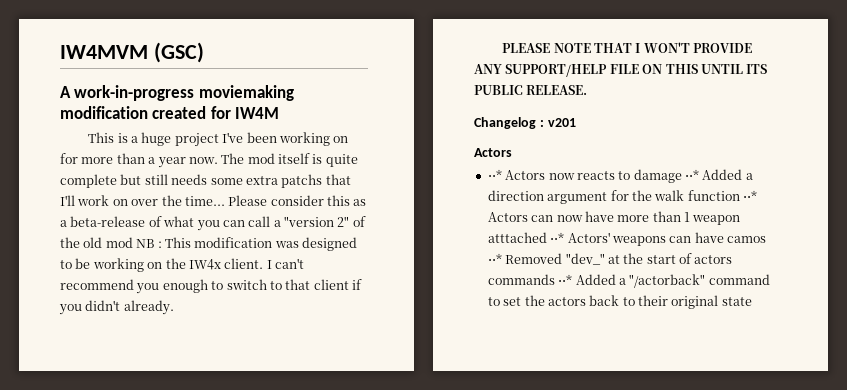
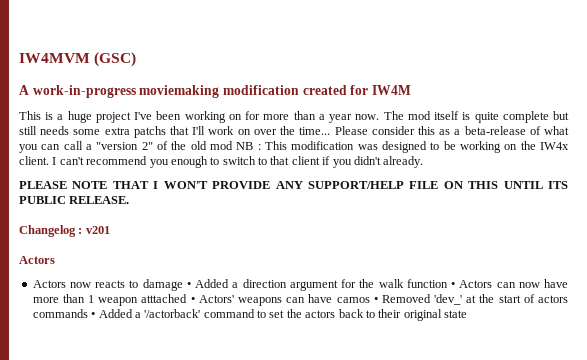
[487,169,502,180] ⋅⋅* -> (55, 260) none
[685,169,699,180] ⋅⋅* -> [186,282,191,288] •
[743,190,757,201] ⋅⋅* -> [451,282,456,288] •
[550,232,565,243] ⋅⋅* -> [190,297,195,303] •
[487,253,605,265] ⋅⋅* Removed "dev_" -> [373,294,463,305] • Removed 'dev_'
[558,274,706,288] ⋅⋅* Added a "/actorback" -> [91,309,201,318] • Added a '/actorback'

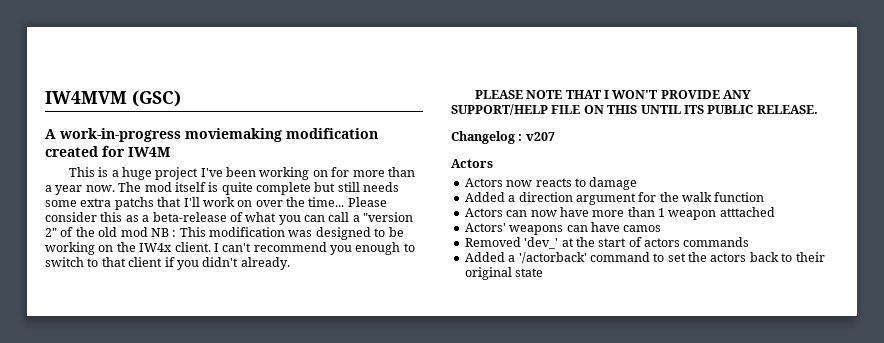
[85,226,110,234] v201 -> [525,132,555,141] v207
[186,282,191,288] • -> (638, 183) //
[451,282,456,288] • -> (765, 197) //
[190,297,195,303] • -> (775, 212) //
[373,297,378,303] • -> (662, 228) //
[91,312,96,318] • -> (750, 242) //

